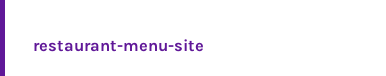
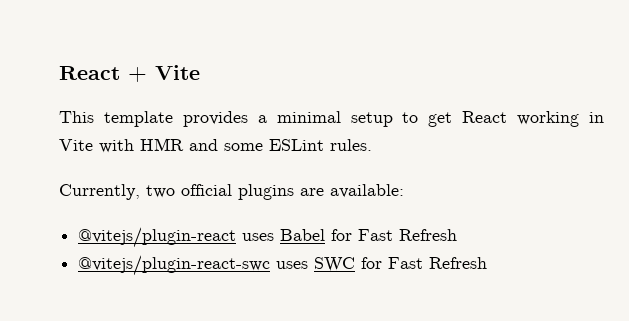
[33,39,204,52] restaurant-menu-site -> [59,65,200,82] [59,111,604,127] [59,138,372,153] [59,184,404,200] [78,227,458,248] [78,255,488,276] React + Vite // This template provides a minimal setup to get React working in Vite with HMR and some ESLint rules. // Currently, two official plugins are available: // @vitejs/plugin-react uses Babel for Fast Refresh // @vitejs/plugin-react-swc uses SWC for Fast Refresh

